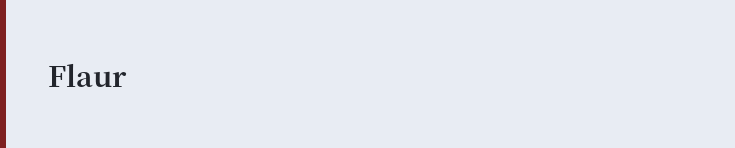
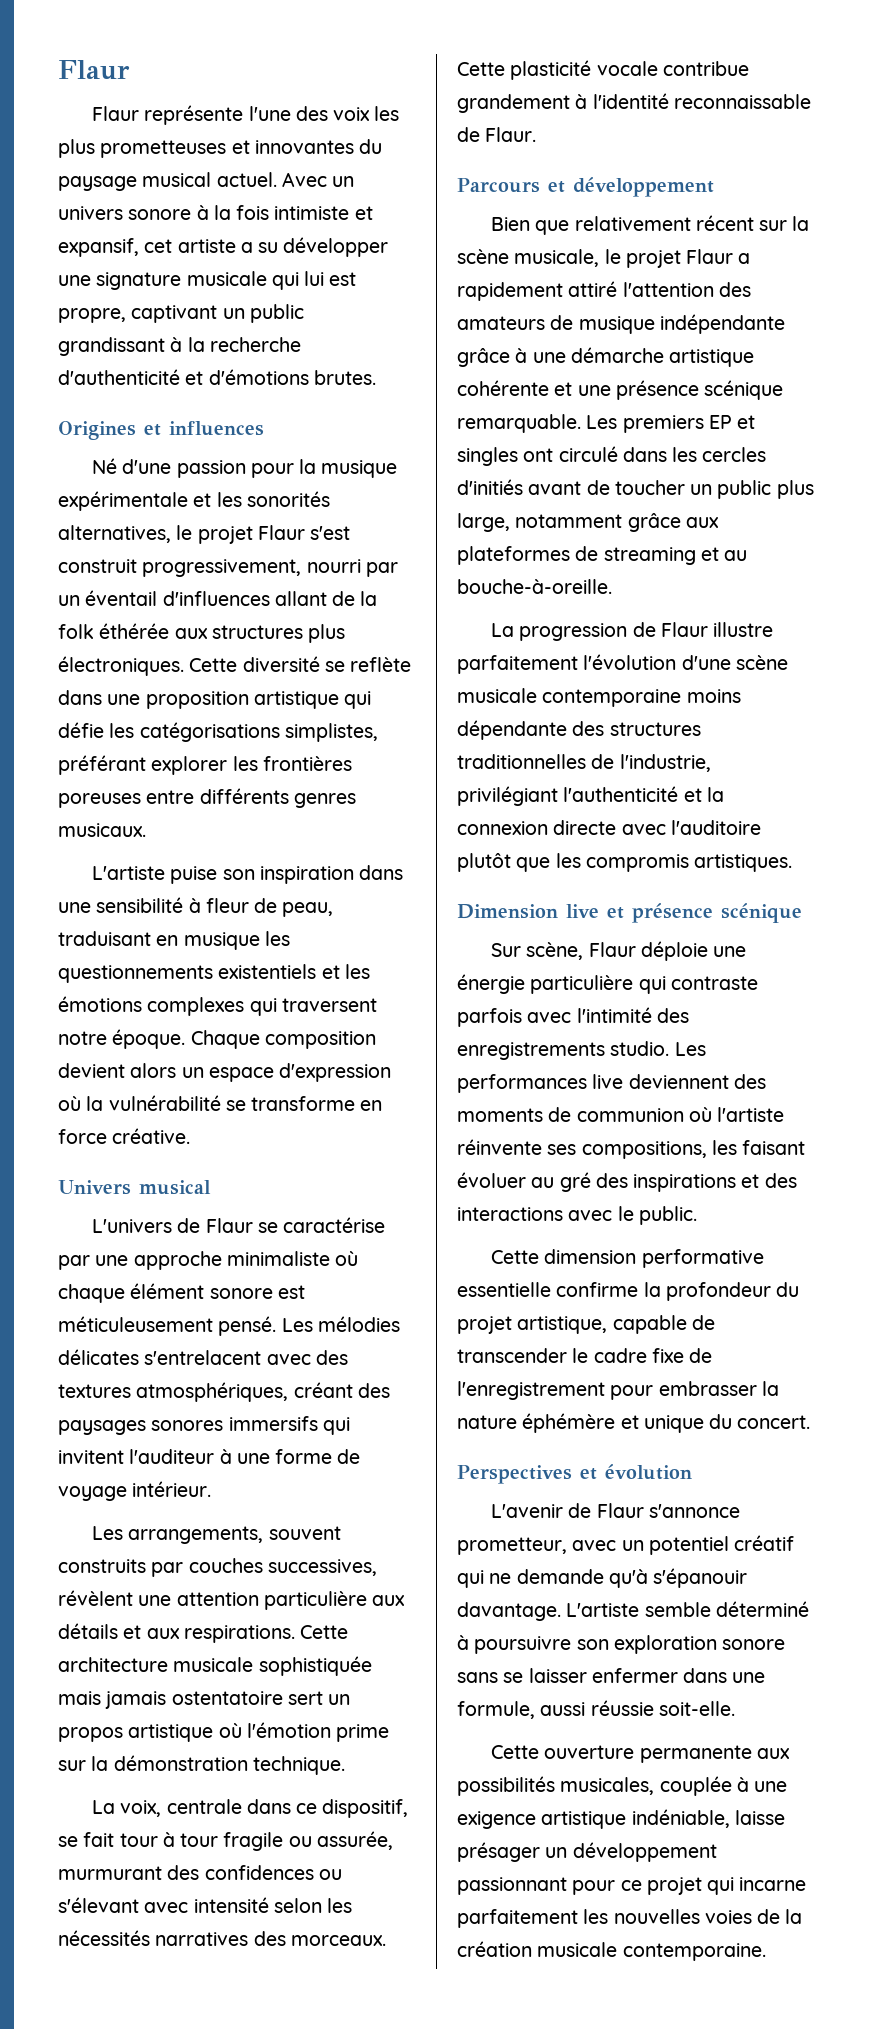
[48,63,127,87] Flaur -> [58,60,130,80] [91,105,400,125] [58,139,383,158] [58,172,355,191] [58,205,373,220] [58,237,389,257] [58,271,357,290] [58,304,304,323] [58,337,301,356] [58,369,376,385] [58,421,264,440] [91,458,398,478] [58,491,330,511] [58,525,351,544] [58,559,398,577] [58,590,378,606] [58,623,346,643] [58,656,412,676] [58,690,372,709] [58,722,378,742] [58,755,352,775] [58,788,356,808] [58,823,146,837] [91,865,404,884] [58,897,334,917] [58,931,290,950] [58,964,370,983] [58,996,377,1016] [58,1029,376,1049] [58,1063,392,1082] [58,1095,383,1111] [58,1128,191,1144] [58,1180,211,1195] [91,1217,386,1233] [58,1251,359,1270] [58,1283,305,1303] [58,1316,400,1336] [58,1349,348,1365] [58,1382,390,1402] [58,1416,350,1435] [58,1449,361,1464] [58,1481,212,1501] [91,1526,341,1544] [58,1558,377,1577] [58,1590,406,1610] [58,1623,349,1643] [58,1656,372,1676] [58,1691,351,1709] [58,1722,390,1742] [58,1755,345,1775] [91,1799,409,1818] [58,1831,393,1851] [58,1865,342,1880] [58,1897,353,1913] [58,1930,386,1946] [457,60,749,80] [457,93,811,113] [457,127,537,142] [457,177,714,197] [490,215,810,235] [457,249,751,268] [457,281,751,301] [457,314,785,334] [457,347,755,367] [457,380,784,400] [457,414,756,433] [457,446,767,466] [457,479,814,499] [457,513,719,532] [457,546,748,565] [457,579,612,594] [490,622,774,641] [457,654,788,674] [457,688,741,707] [457,720,701,740] [457,754,711,772] [457,786,724,806] [457,820,761,835] [457,853,793,872] [457,903,802,923] [490,941,747,961] [457,974,758,994] [457,1007,689,1027] [457,1041,706,1060] [457,1074,766,1093] [457,1107,785,1122] [457,1139,806,1159] [457,1172,797,1192] [457,1206,697,1225] [490,1249,764,1268] [457,1282,800,1301] [457,1315,715,1334] [457,1348,713,1363] [457,1381,779,1400] [457,1413,811,1433] [457,1464,692,1484] [490,1503,740,1518] [457,1535,795,1555] [457,1568,748,1588] [457,1601,809,1621] [457,1635,786,1654] [457,1668,766,1683] [457,1700,735,1719] [490,1745,790,1763] [457,1776,788,1796] [457,1809,785,1829] [457,1842,717,1862] [457,1877,807,1895] [457,1909,803,1928] [457,1941,766,1961] Flaur // Flaur représente l'une des voix les plus prometteuses et innovantes du paysage musical actuel. Avec un univers sonore à la fois intimiste et expansif, cet artiste a su développer une signature musicale qui lui est propre, captivant un public grandissant à la recherche d'authenticité et d'émotions brutes. // Origines et influences // Né d'une passion pour la musique expérimentale et les sonorités alternatives, le projet Flaur s'est construit progressivement, nourri par un éventail d'influences allant de la folk éthérée aux structures plus électroniques. Cette diversité se reflète dans une proposition artistique qui défie les catégorisations simplistes, préférant explorer les frontières poreuses entre différents genres musicaux. // L'artiste puise son inspiration dans une sensibilité à fleur de peau, traduisant en musique les questionnements existentiels et les émotions complexes qui traversent notre époque. Chaque composition devient alors un espace d'expression où la vulnérabilité se transforme en force créative. // Univers musical // L'univers de Flaur se caractérise par une approche minimaliste où chaque élément sonore est méticuleusement pensé. Les mélodies délicates s'entrelacent avec des textures atmosphériques, créant des paysages sonores immersifs qui invitent l'auditeur à une forme de voyage intérieur. // Les arrangements, souvent construits par couches successives, révèlent une attention particulière aux détails et aux respirations. Cette architecture musicale sophistiquée mais jamais ostentatoire sert un propos artistique où l'émotion prime sur la démonstration technique. // La voix, centrale dans ce dispositif, se fait tour à tour fragile ou assurée, murmurant des confidences ou s'élevant avec intensité selon les nécessités narratives des morceaux. Cette plasticité vocale contribue grandement à l'identité reconnaissable de Flaur. // Parcours et développement // Bien que relativement récent sur la scène musicale, le projet Flaur a rapidement attiré l'attention des amateurs de musique indépendante grâce à une démarche artistique cohérente et une présence scénique remarquable. Les premiers EP et singles ont circulé dans les cercles d'initiés avant de toucher un public plus large, notamment grâce aux plateformes de streaming et au bouche-à-oreille. // La progression de Flaur illustre parfaitement l'évolution d'une scène musicale contemporaine moins dépendante des structures traditionnelles de l'industrie, privilégiant l'authenticité et la connexion directe avec l'auditoire plutôt que les compromis artistiques. // Dimension live et présence scénique // Sur scène, Flaur déploie une énergie particulière qui contraste parfois avec l'intimité des enregistrements studio. Les performances live deviennent des moments de communion où l'artiste réinvente ses compositions, les faisant évoluer au gré des inspirations et des interactions avec le public. // Cette dimension performative essentielle confirme la profondeur du projet artistique, capable de transcender le cadre fixe de l'enregistrement pour embrasser la nature éphémère et unique du concert. // Perspectives et évolution // L'avenir de Flaur s'annonce prometteur, avec un potentiel créatif qui ne demande qu'à s'épanouir davantage. L'artiste semble déterminé à poursuivre son exploration sonore sans se laisser enfermer dans une formule, aussi réussie soit-elle. // Cette ouverture permanente aux possibilités musicales, couplée à une exigence artistique indéniable, laisse présager un développement passionnant pour ce projet qui incarne parfaitement les nouvelles voies de la création musicale contemporaine.

